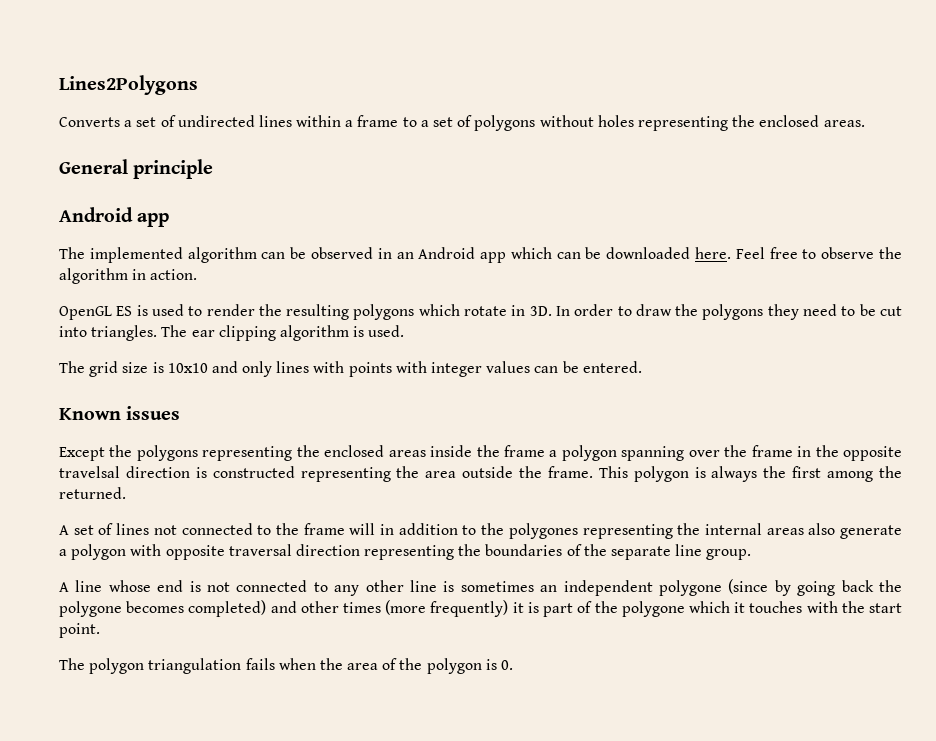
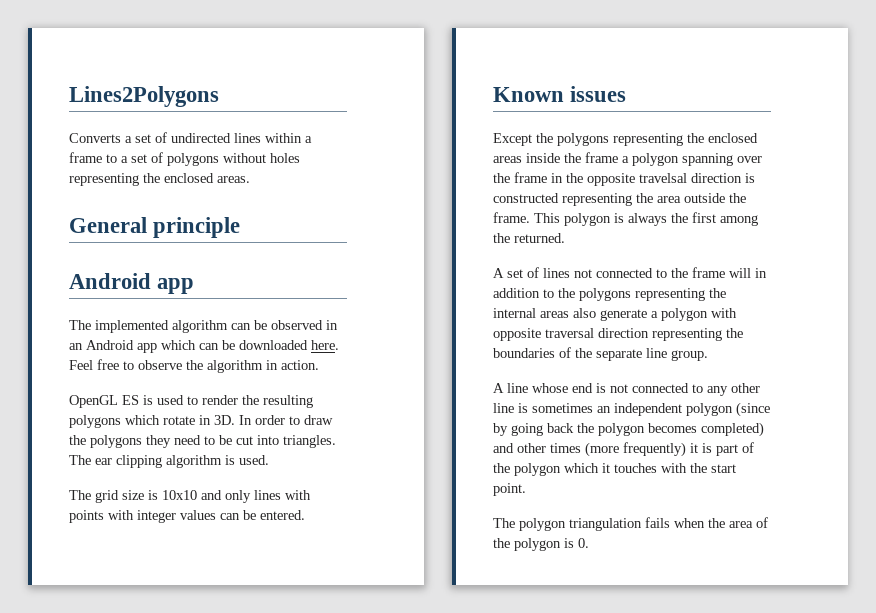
[508,523,578,539] polygones -> [579,288,631,301] polygons
[658,580,722,596] polygone -> [686,403,733,416] polygon
[59,601,122,617] polygone -> [598,423,645,436] polygon
[621,601,685,617] polygone -> [514,463,561,476] polygon

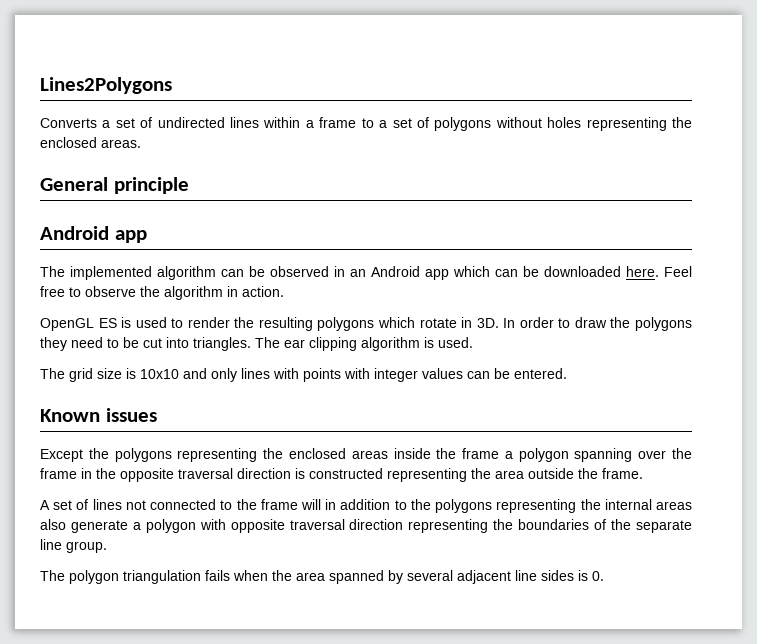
[639,173,687,183] travelsal -> [178,468,233,479] traversal
[534,212,758,226] [493,233,565,243] This polygon is always the first among the returned. -> (643, 473) none
[493,383,760,396] [493,402,770,417] [493,422,764,437] [493,442,754,457] [493,463,736,476] [493,483,526,496] // A line whose end is not connected to any other line is sometimes an independent polygon (since by going back the polygon becomes completed) and other times (more frequently) it is part of the polygon which it touches with the start point. -> (107, 547) none
[756,517,768,528] [493,538,561,551] of the polygon -> [329,570,574,584] spanned by several adjacent line sides

